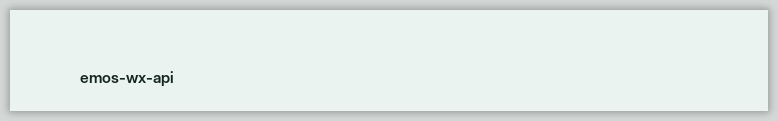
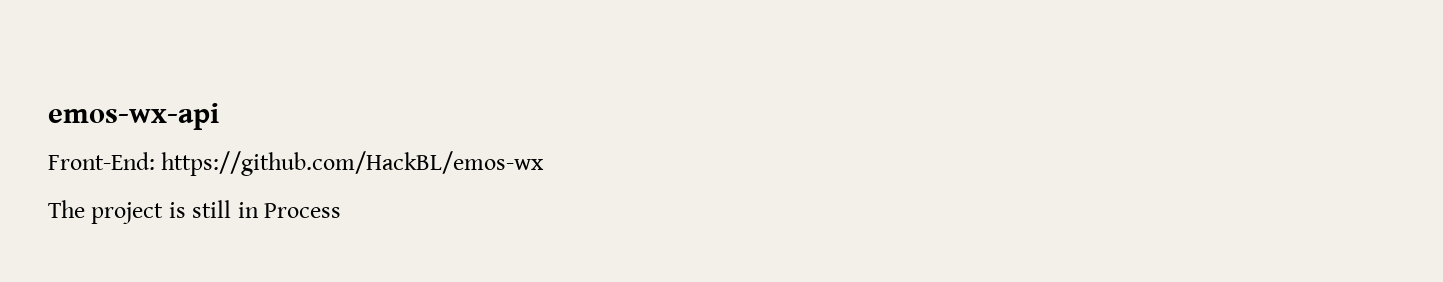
(174, 79) none -> [48,151,545,176] [48,200,342,224] // Front-End: https://github.com/HackBL/emos-wx // The project is still in Process

